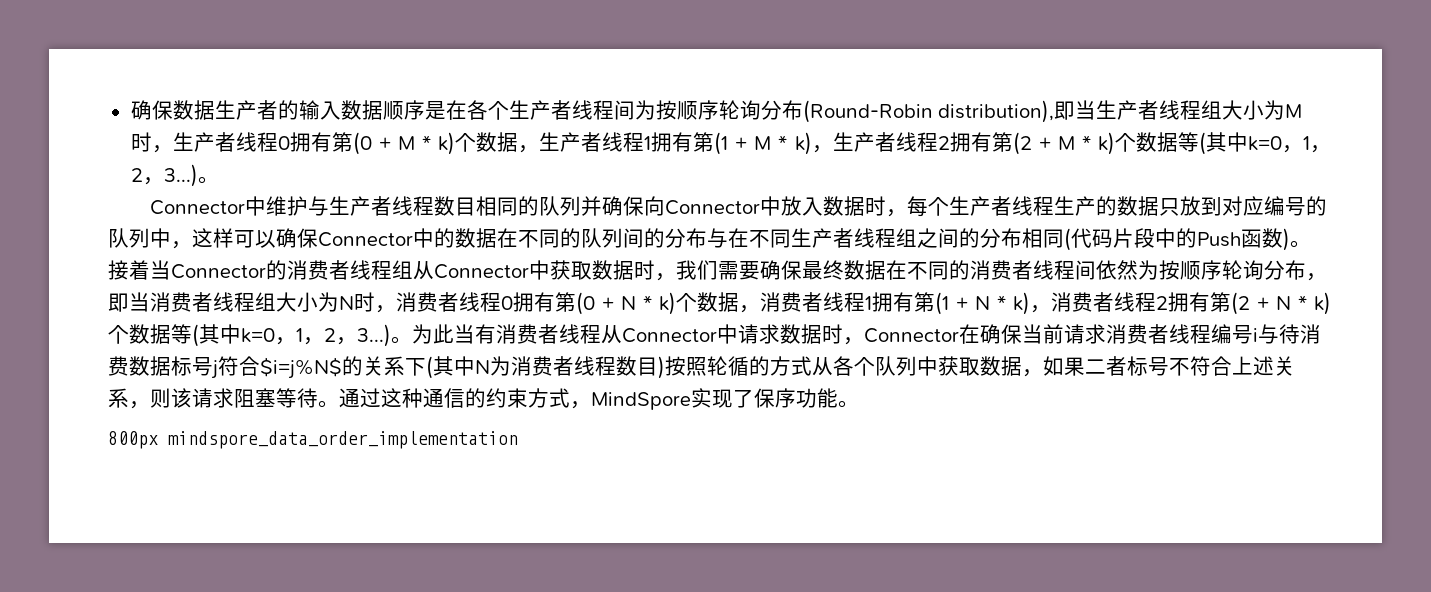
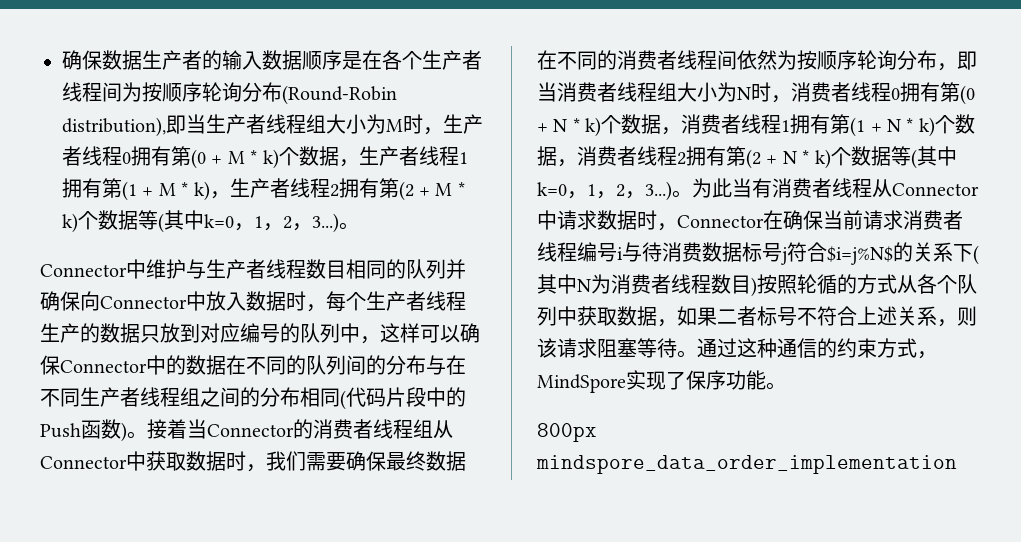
(1030, 303) none -> [934,114,975,134] [537,146,557,166] 个数据

